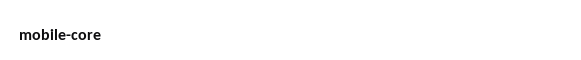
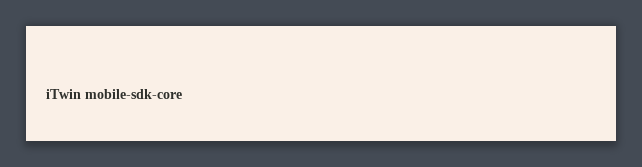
[19,29,101,40] mobile-core -> [46,89,182,99] iTwin mobile-sdk-core

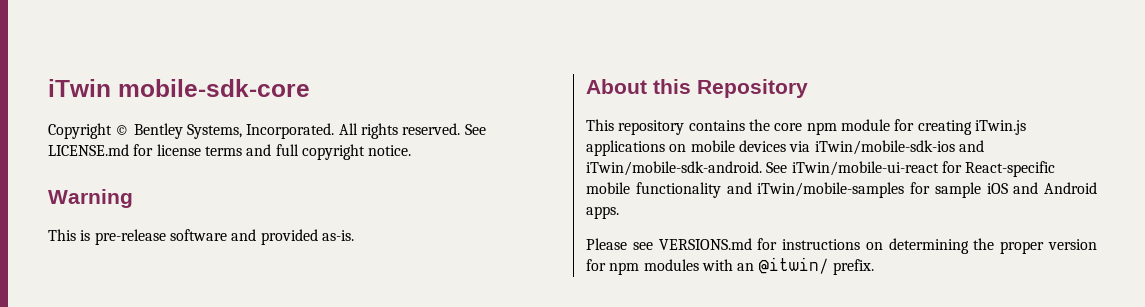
(182, 94) none -> [48,123,486,139] [48,144,412,160] [48,189,133,208] [48,229,354,245] [586,79,808,98] [586,119,1026,135] [586,140,984,156] [586,161,1056,177] [586,182,1097,198] [586,206,619,219] [586,238,1097,254] [586,257,874,275] // Copyright © Bentley Systems, Incorporated. All rights reserved. See LICENSE.md for license terms and full copyright notice. // Warning // This is pre-release software and provided as-is. // About this Repository // This repository contains the core npm module for creating iTwin.js applications on mobile devices via iTwin/mobile-sdk-ios and iTwin/mobile-sdk-android. See iTwin/mobile-ui-react for React-specific mobile functionality and iTwin/mobile-samples for sample iOS and Android apps. // Please see VERSIONS.md for instructions on determining the proper version for npm modules with an @itwin/ prefix.

